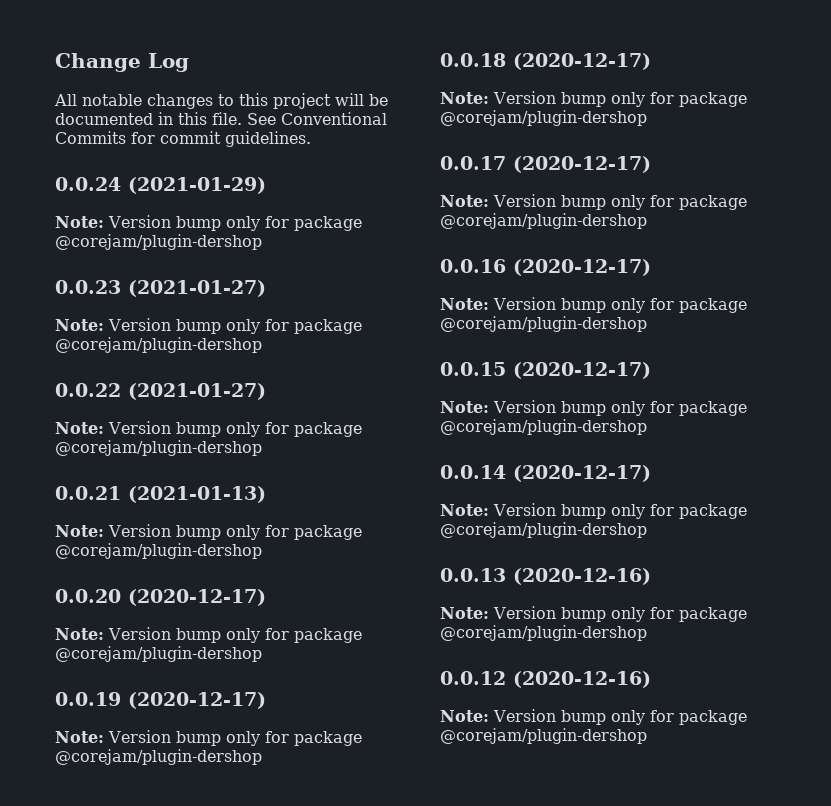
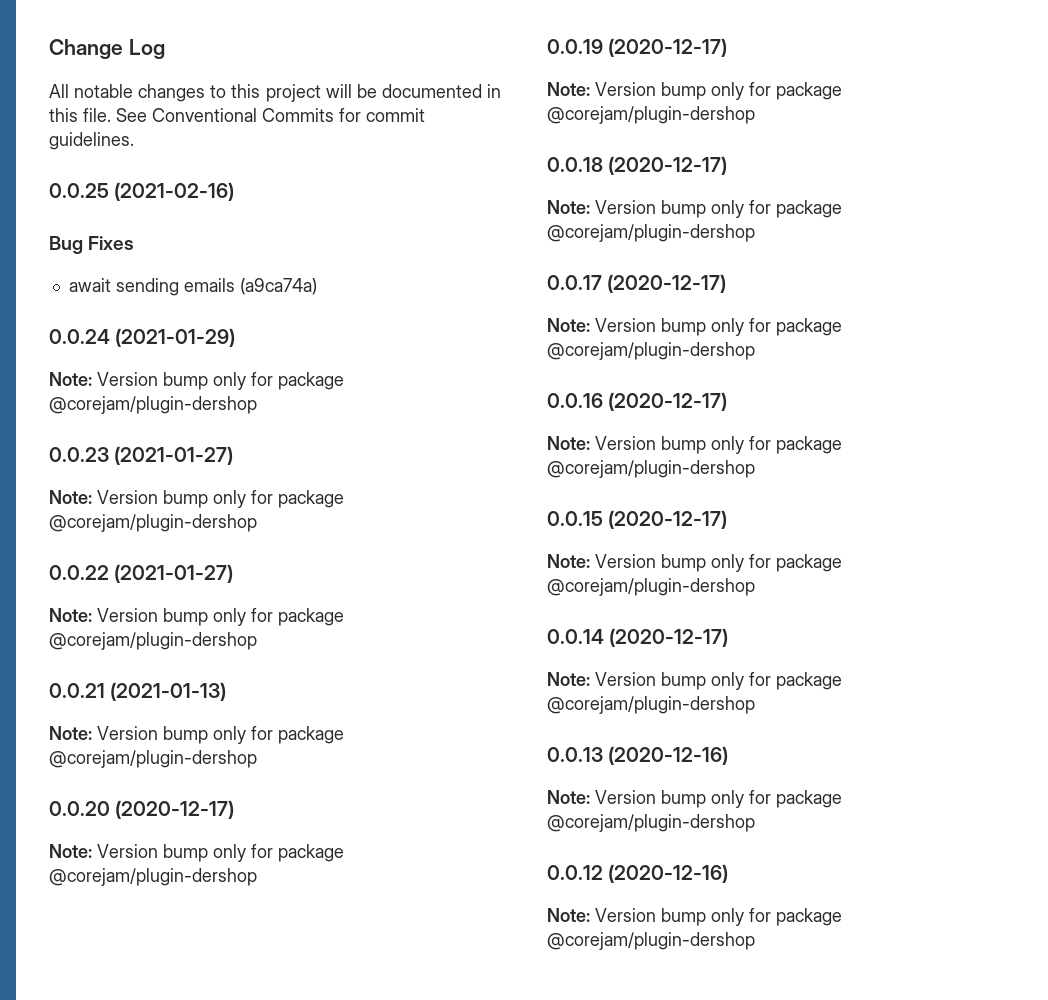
(311, 139) none -> [49,182,235,201] [49,236,135,254] [68,278,317,296] // 0.0.25 (2021-02-16) // Bug Fixes // await sending emails (a9ca74a)

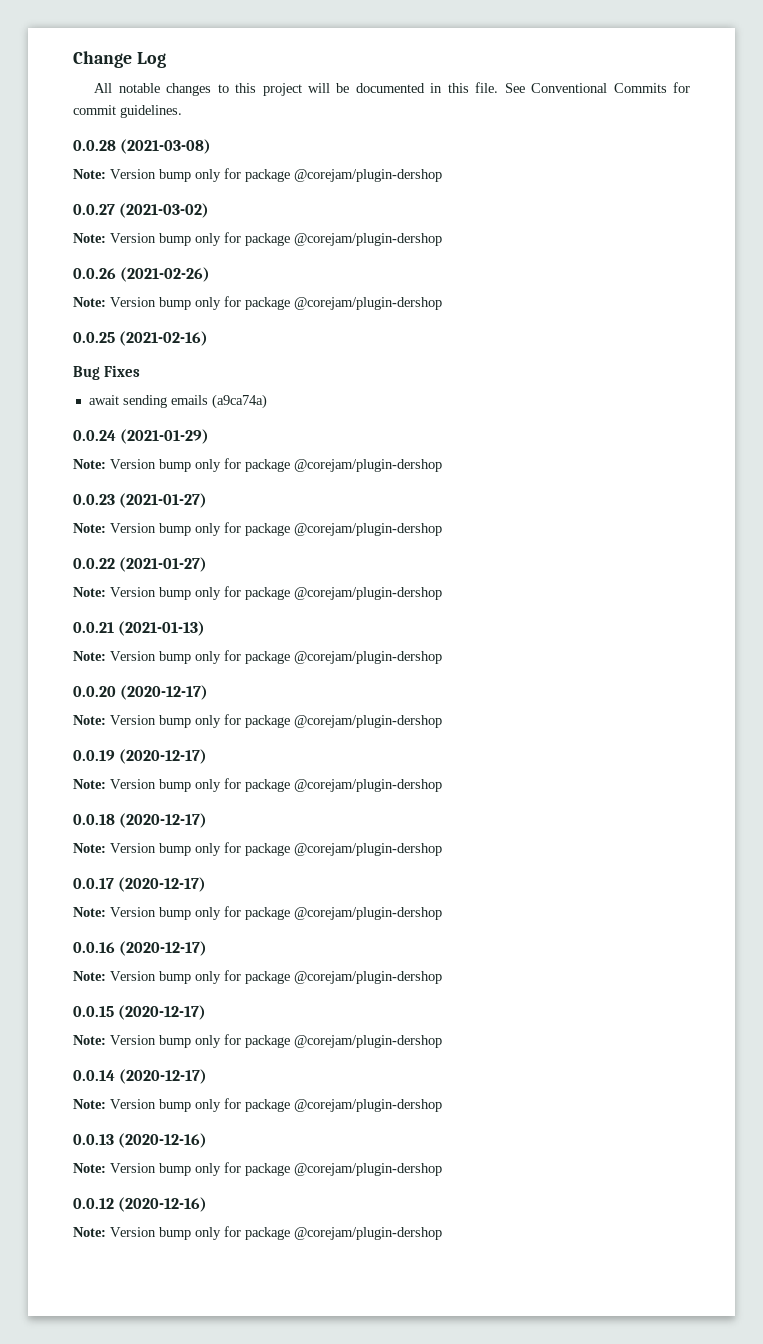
(134, 141) none -> [73,139,212,154] [73,168,442,182] [73,203,210,218] [73,232,442,246] [73,267,211,282] [73,296,442,310] // 0.0.28 (2021-03-08) // Note: Version bump only for package @corejam/plugin-dershop // 0.0.27 (2021-03-02) // Note: Version bump only for package @corejam/plugin-dershop // 0.0.26 (2021-02-26) // Note: Version bump only for package @corejam/plugin-dershop

